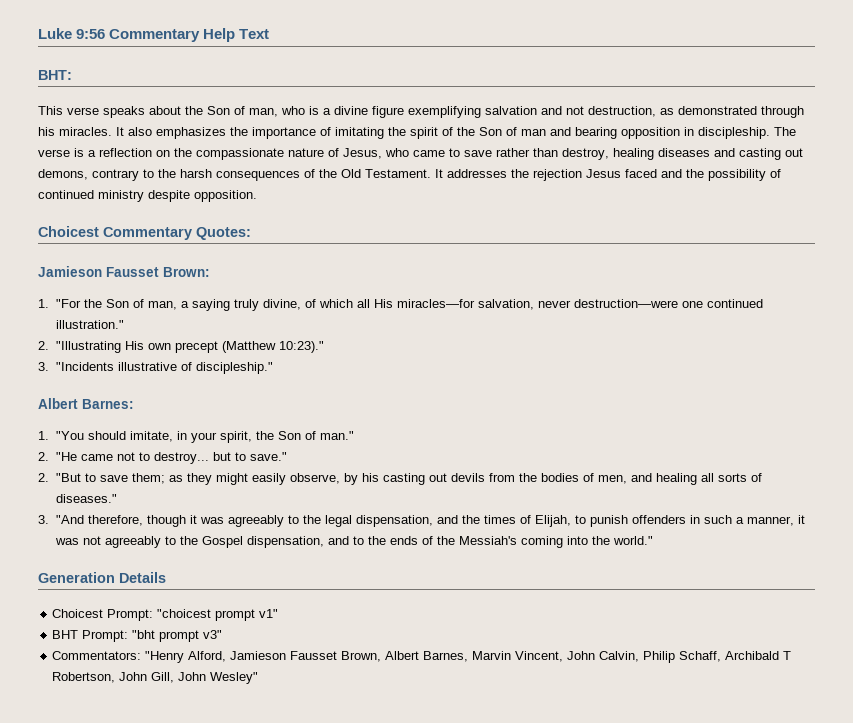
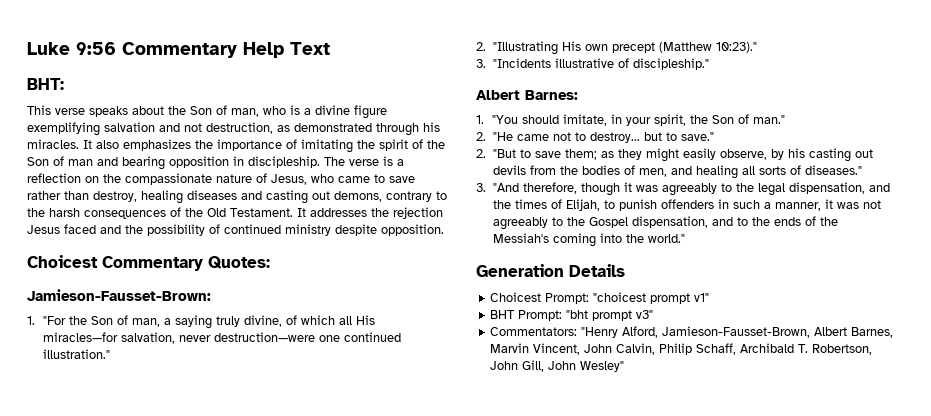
[38,266,210,277] Jamieson Fausset Brown: -> [27,289,211,301] Jamieson-Fausset-Brown:
[230,651,382,662] Jamieson Fausset Brown, -> [662,326,811,338] Jamieson-Fausset-Brown,
[783,651,792,660] T -> [798,344,809,353] T.

